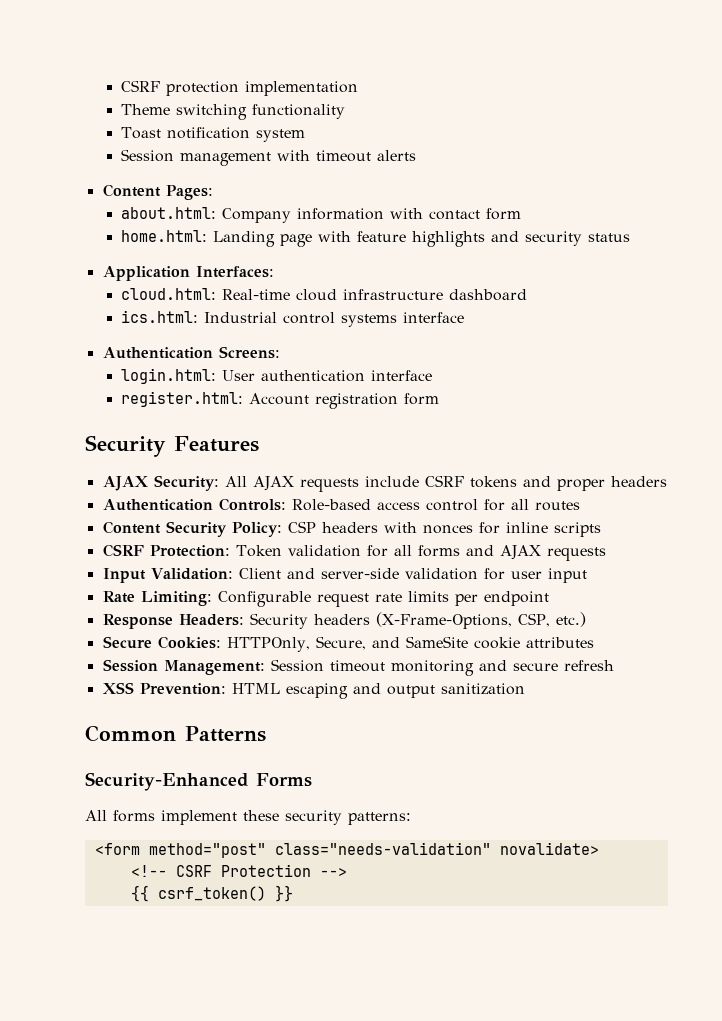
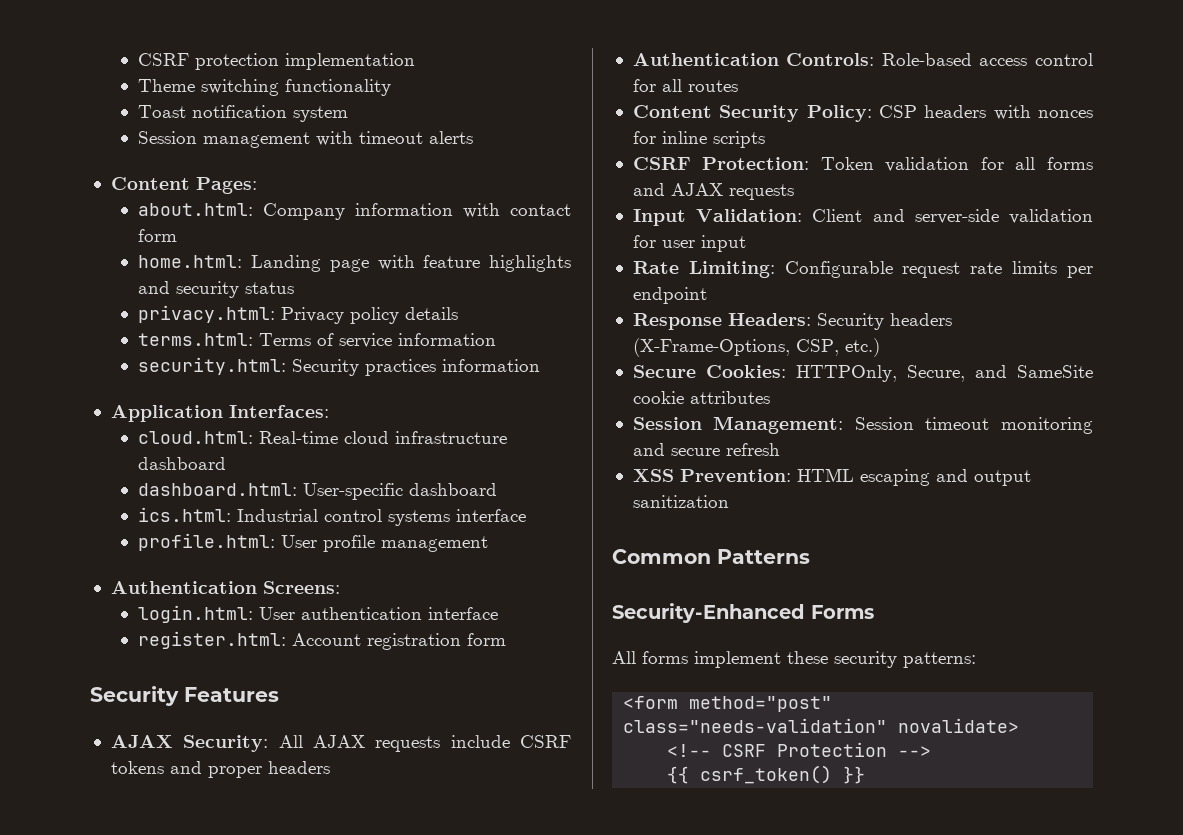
(630, 237) none -> [138,305,459,324] [138,333,497,348] [138,357,541,376] // privacy.html: Privacy policy details // terms.html: Terms of service information // security.html: Security practices information
(527, 295) none -> [138,483,498,500] // dashboard.html: User-specific dashboard
(464, 317) none -> [138,533,489,552] // profile.html: User profile management

